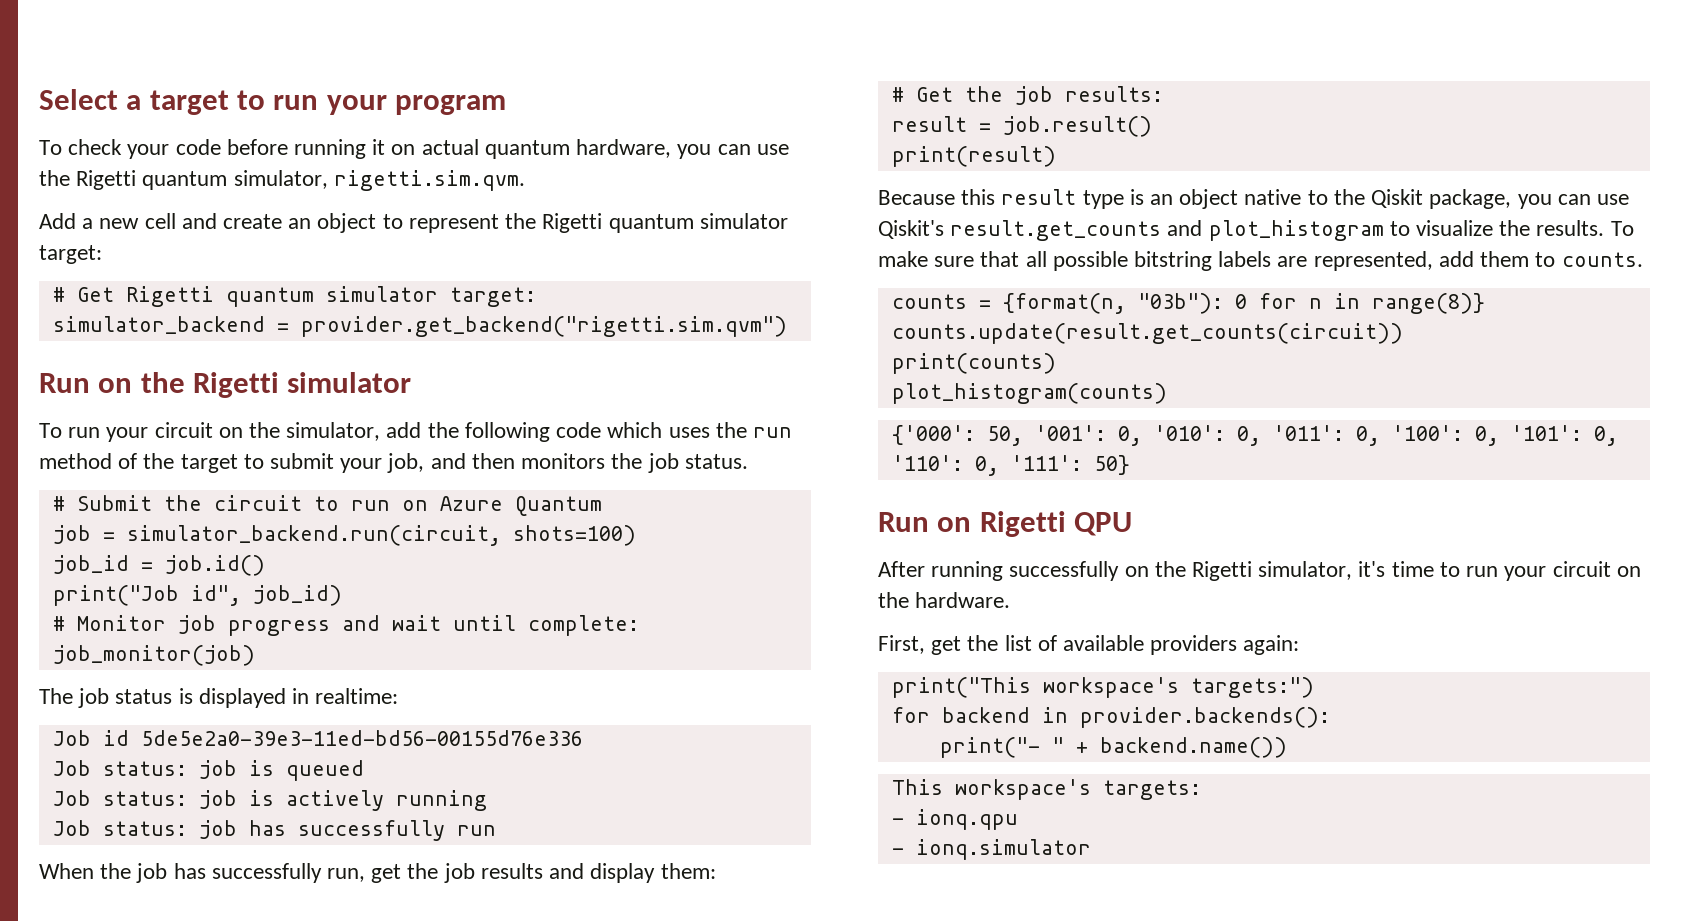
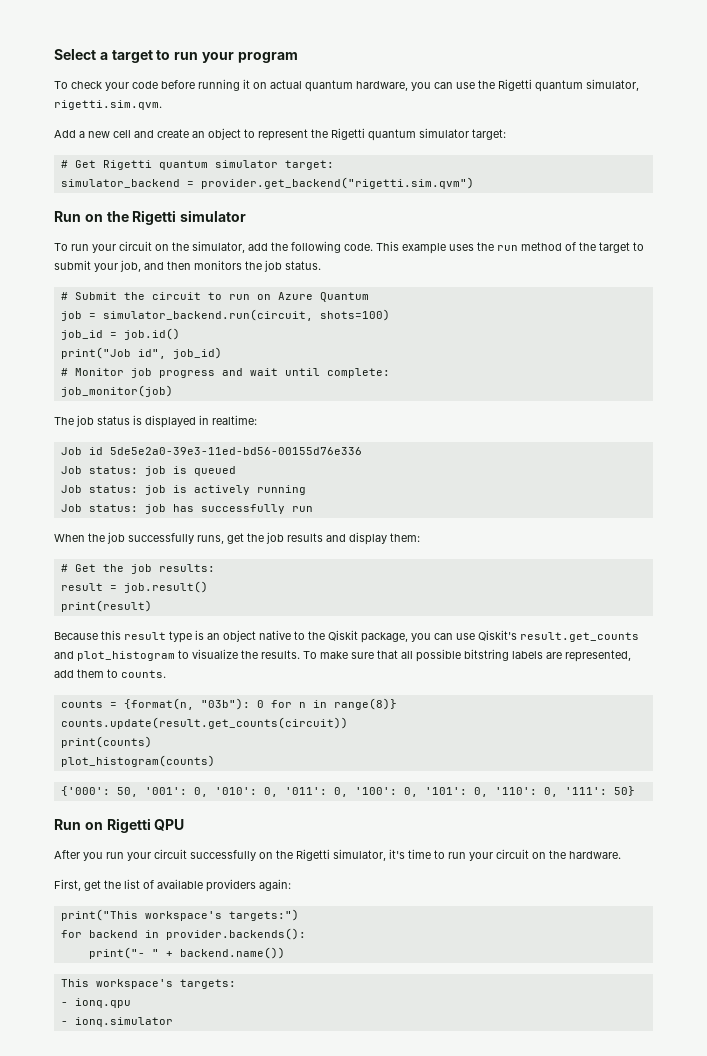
[556,422,663,438] code which -> [344,241,446,254] code. This example
[173,863,366,883] has successfully run, -> [128,533,224,544] successfully runs,
[931,561,1004,581] running -> [83,849,187,861] you run your circuit

